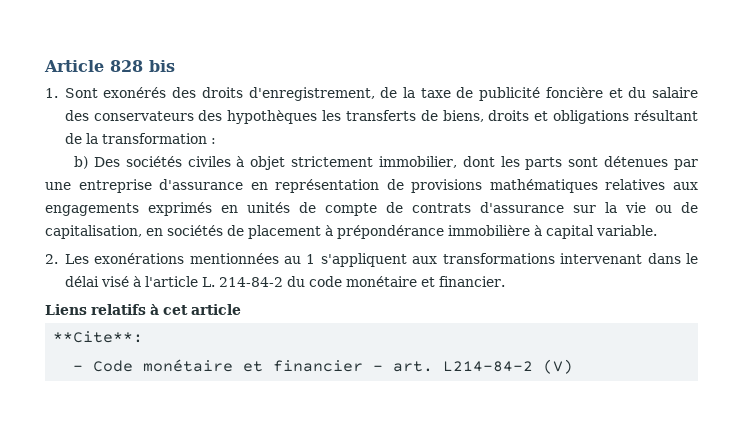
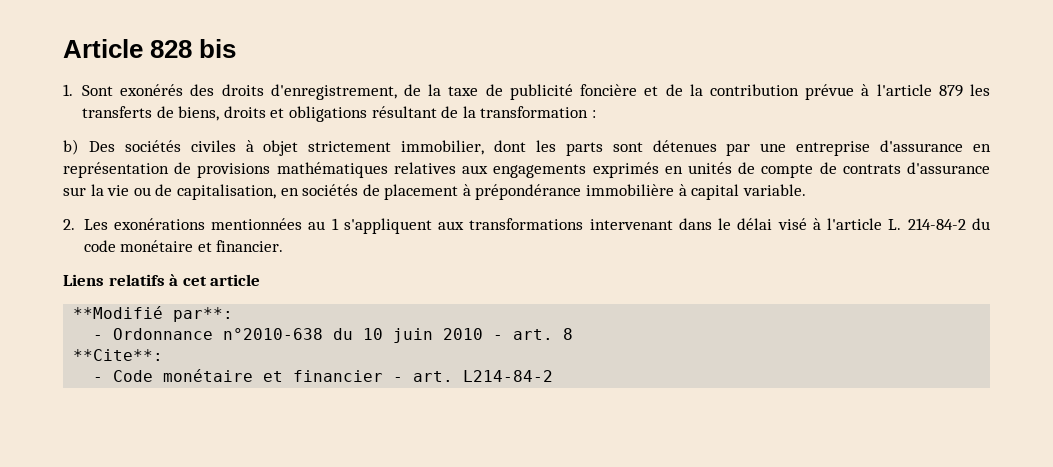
[628,87,698,98] [64,110,318,124] du salaire des conservateurs des hypothèques -> [665,84,963,100] de la contribution prévue à l'article 879
(241, 309) none -> [73,306,234,322] [93,328,574,343] // **Modifié par**: // - Ordonnance n°2010-638 du 10 juin 2010 - art. 8
[543,359,574,374] (V) -> (554, 376) none

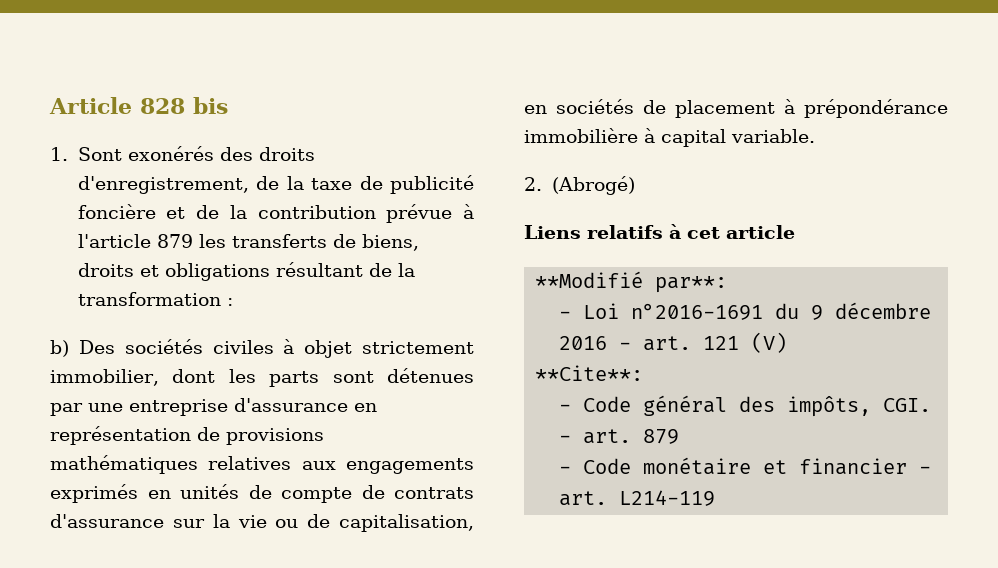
[83,218,990,234] [83,240,284,252] Les exonérations mentionnées au 1 s'appliquent aux transformations intervenant dans le délai visé à l'article L. 214-84-2 du code monétaire et financier. -> [551,176,635,195] (Abrogé)
[113,328,574,343] [73,349,164,361] Ordonnance n°2010-638 du 10 juin 2010 - art. 8 // **Cite**: -> [583,302,932,320] [559,332,788,353] [535,365,644,381] [559,395,932,417] [559,429,680,444] Loi n°2016-1691 du 9 décembre 2016 - art. 121 (V) // **Cite**: // - Code général des impôts, CGI. - art. 879
[463,370,554,382] L214-84-2 -> [619,490,716,506] L214-119

